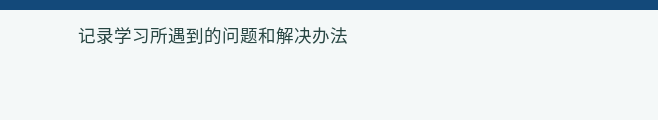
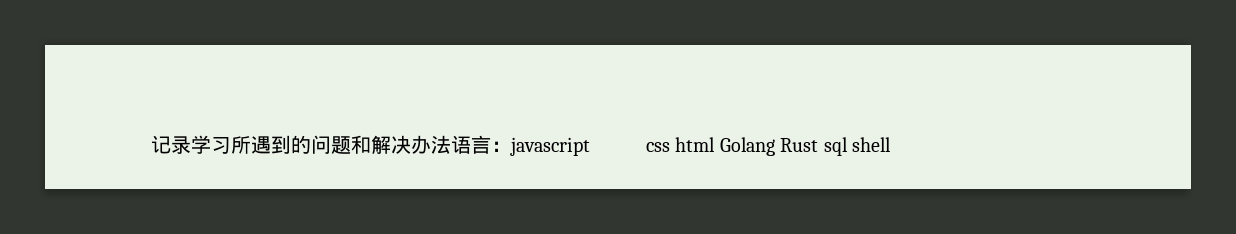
(348, 35) none -> [451,135,891,156] 语言：javascript css html Golang Rust sql shell

